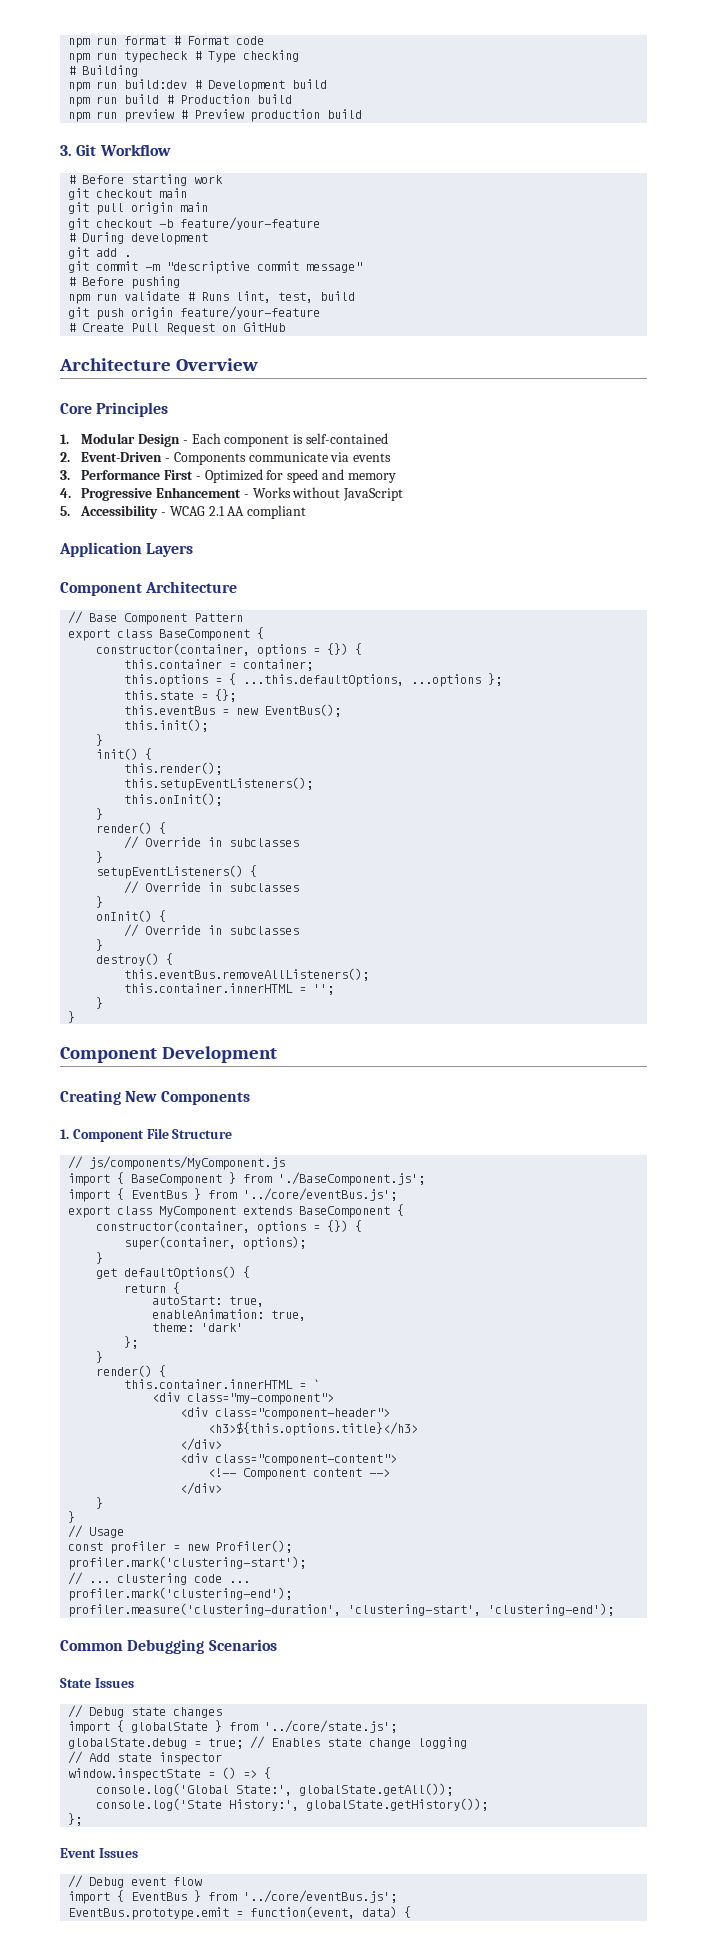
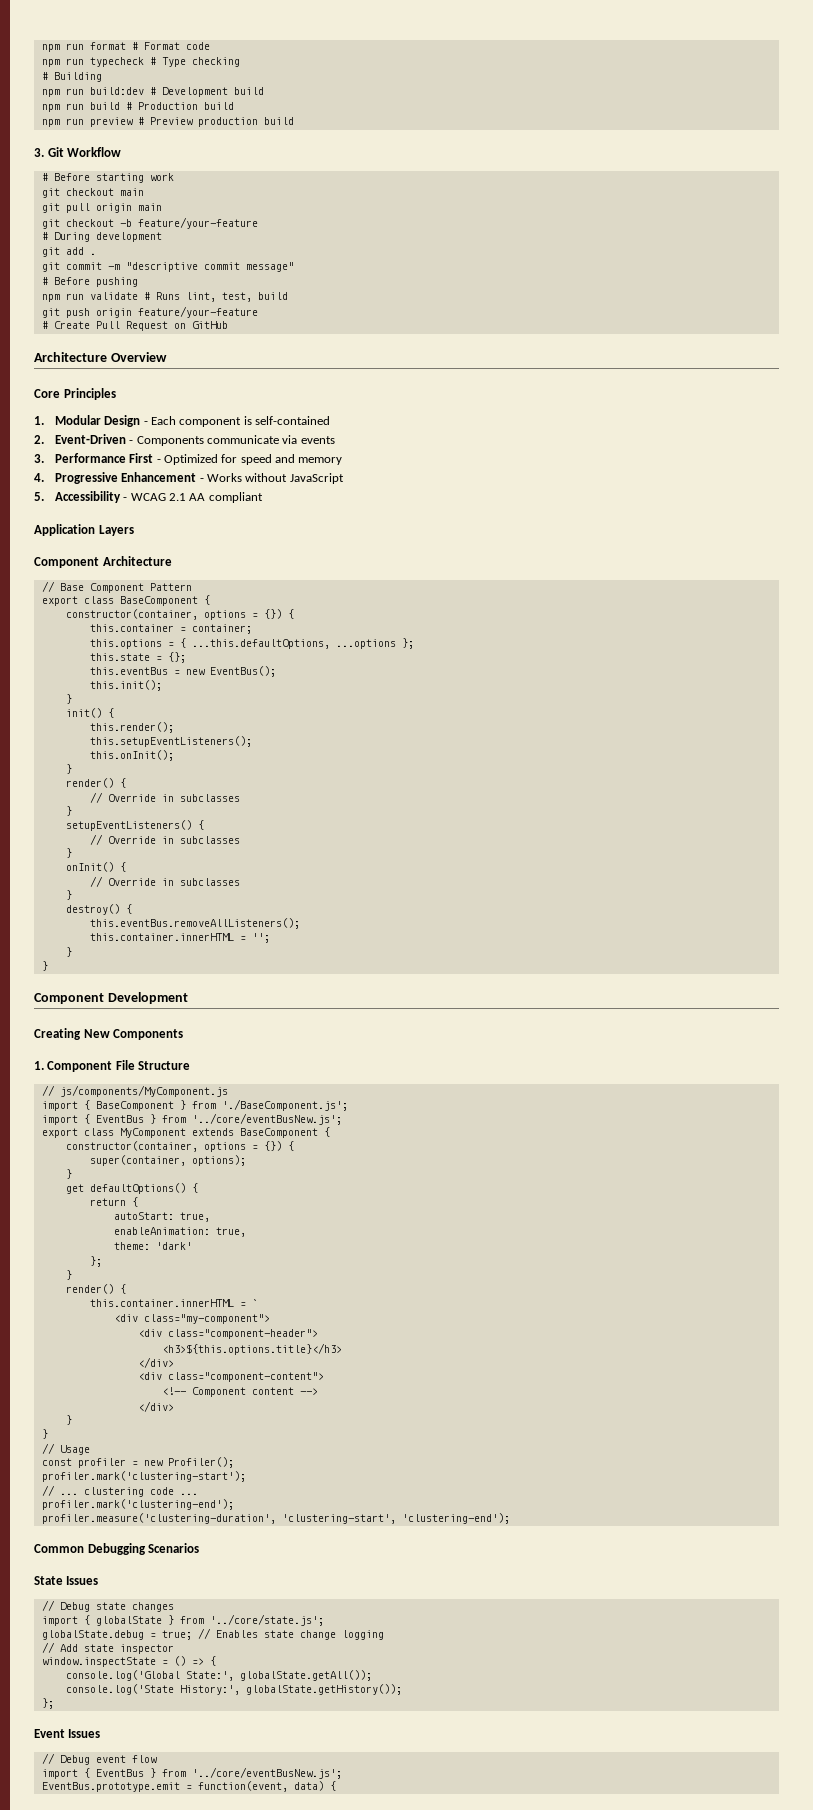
[243,1188,398,1201] '../core/eventBus.js'; -> [191,1113,342,1125] '../core/eventBusNew.js';
[243,1890,398,1903] '../core/eventBus.js'; -> [191,1767,342,1779] '../core/eventBusNew.js';

